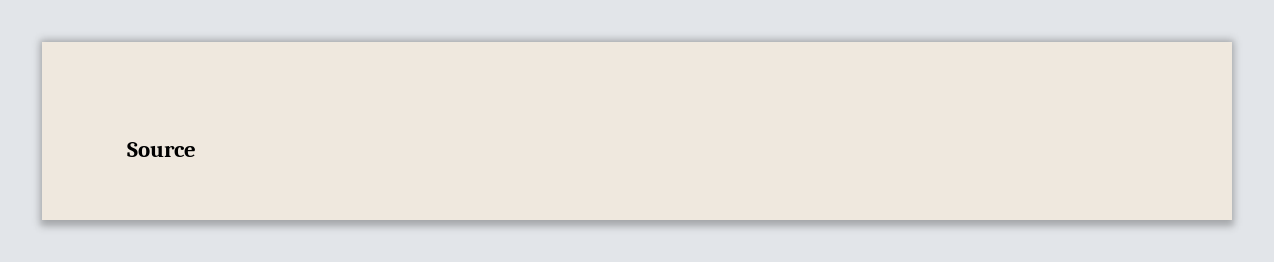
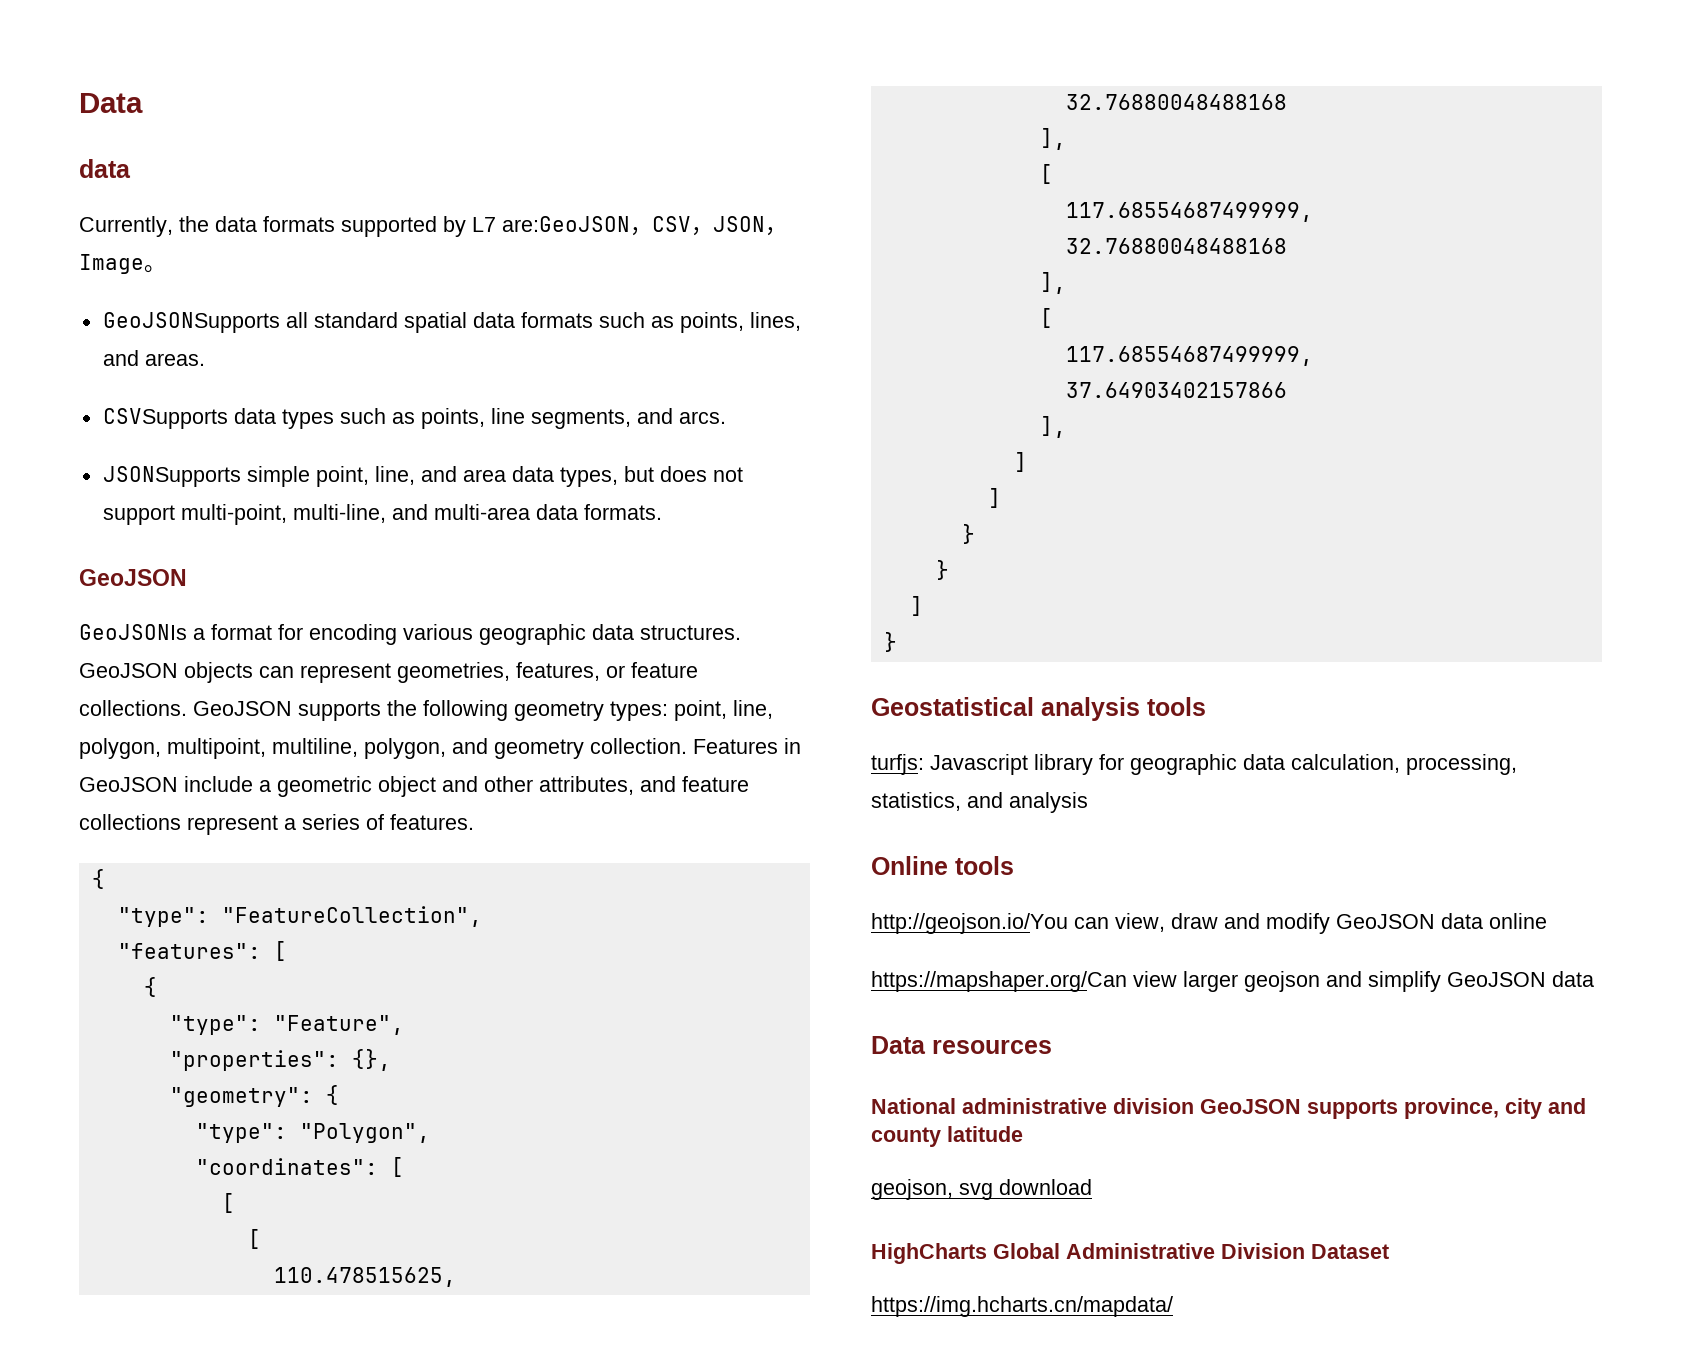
[127,142,196,157] Source -> [79,93,143,113] [79,159,131,178] [79,216,787,237] [79,254,166,274] [102,312,801,333] [102,350,205,366] [102,408,726,429] [102,466,743,487] [102,504,662,525] [79,569,187,586] [79,624,741,645] [79,662,698,683] [79,700,773,721] [79,738,801,759] [79,776,749,797] [79,814,474,835] [91,869,105,889] [117,906,482,927] [117,941,287,961] [143,977,157,997] [169,1015,404,1035] [169,1049,391,1071] [169,1085,339,1107] [195,1123,430,1143] [195,1157,404,1177] [221,1193,235,1213] [247,1229,261,1249] [273,1267,456,1287] [1065,94,1287,110] [1039,128,1066,150] [1039,164,1053,184] [1065,202,1313,222] [1065,238,1287,254] [1039,272,1066,294] [1039,308,1053,328] [1065,346,1313,366] [1065,382,1287,398] [1039,416,1066,438] [1013,452,1027,472] [987,488,1001,508] [961,524,975,544] [935,560,949,580] [909,596,923,616] [883,632,897,652] [871,697,1206,721] [871,754,1517,775] [871,792,1088,813] [871,856,1014,875] [871,913,1547,934] [871,971,1594,992] [871,1036,1052,1054] [871,1098,1586,1119] [871,1126,1023,1147] [871,1179,1092,1200] [871,1243,1389,1264] [871,1296,1173,1317] Data // data // Currently, the data formats supported by L7 are:GeoJSON，CSV，JSON，Image。 // GeoJSONSupports all standard spatial data formats such as points, lines, and areas. // CSVSupports data types such as points, line segments, and arcs. // JSONSupports simple point, line, and area data types, but does not support multi-point, multi-line, and multi-area data formats. // GeoJSON // GeoJSONIs a format for encoding various geographic data structures. GeoJSON objects can represent geometries, features, or feature collections. GeoJSON supports the following geometry types: point, line, polygon, multipoint, multiline, polygon, and geometry collection. Features in GeoJSON include a geometric object and other attributes, and feature collections represent a series of features. // { // "type": "FeatureCollection", // "features": [ // { // "type": "Feature", // "properties": {}, // "geometry": { // "type": "Polygon", // "coordinates": [ // [ // [ // 110.478515625, // 32.76880048488168 // ], // [ // 117.68554687499999, // 32.76880048488168 // ], // [ // 117.68554687499999, // 37.64903402157866 // ], // ] // ] // } // } // ] // } // Geostatistical analysis tools // turfjs: Javascript library for geographic data calculation, processing, statistics, and analysis // Online tools // http://geojson.io/You can view, draw and modify GeoJSON data online // https://mapshaper.org/Can view larger geojson and simplify GeoJSON data // Data resources // National administrative division GeoJSON supports province, city and county latitude // geojson, svg download // HighCharts Global Administrative Division Dataset // https://img.hcharts.cn/mapdata/

